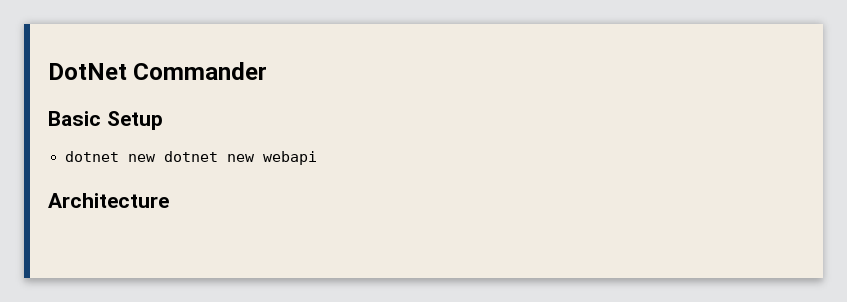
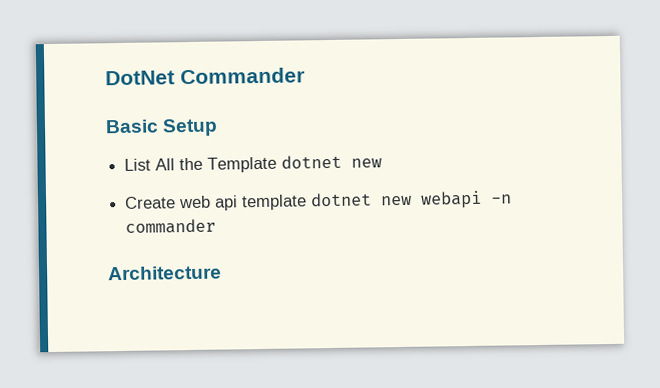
[65,151,157,162] dotnet new -> [124,154,383,173] [125,194,308,211] List All the Template dotnet new // Create web api template
(318, 158) none -> [491,194,513,204] [125,218,217,234] -n commander

